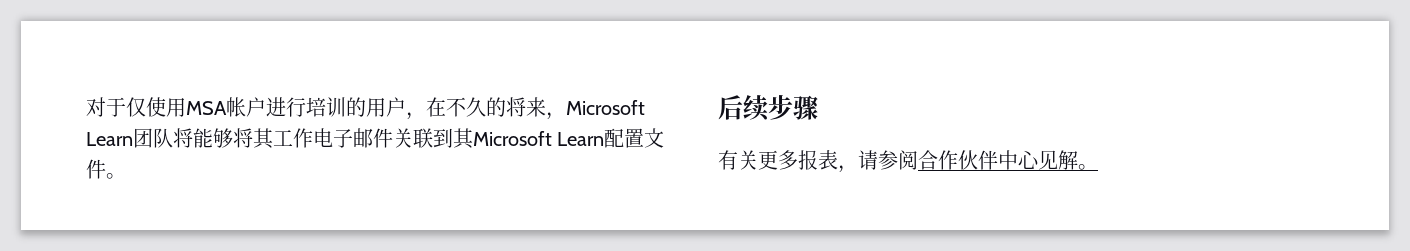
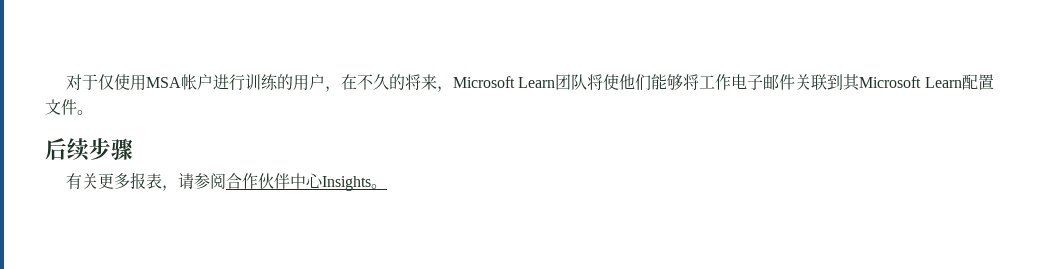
[306,97,346,117] 培训 -> [244,74,278,90] 训练
[193,128,274,149] 能够将其 -> [603,74,700,91] 使他们能够将
[1038,150,1078,170] 见解 -> [321,176,371,191] Insights

